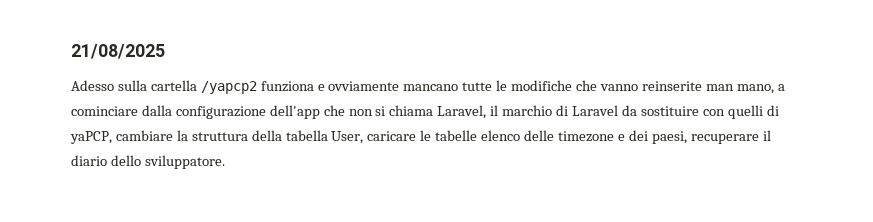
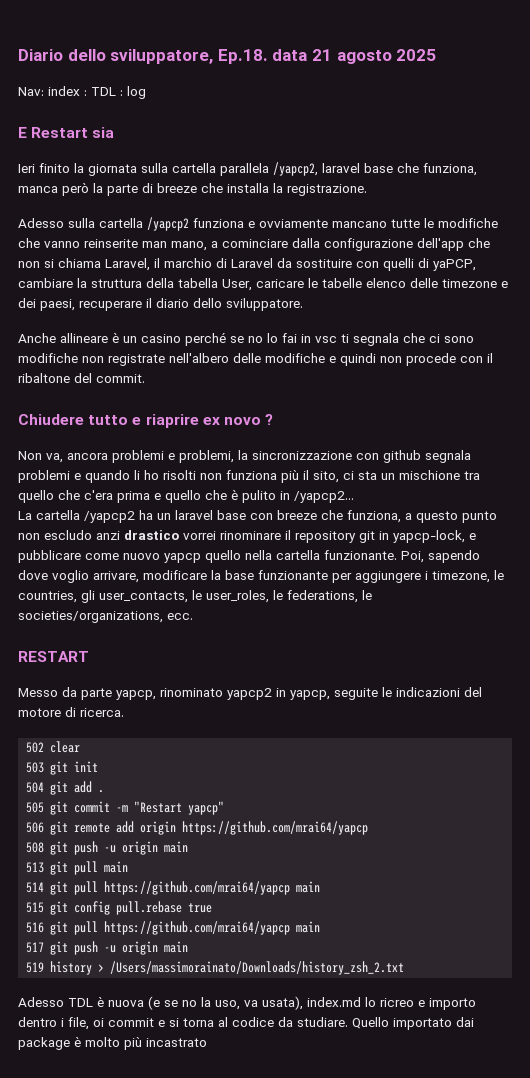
[71,44,165,59] 21/08/2025 -> [18,49,437,64] [18,86,146,99] [18,127,115,138] [18,162,477,176] [18,182,367,196] Diario dello sviluppatore, Ep.18. data 21 agosto 2025 // Nav: index : TDL : log // E Restart sia // Ieri finito la giornata sulla cartella parallela /yapcp2, laravel base che funziona, manca però la parte di breeze che installa la registrazione.
(225, 162) none -> [18,332,474,346] [18,353,493,366] [18,373,145,383] [18,414,274,428] [18,450,471,463] [18,470,480,483] [18,489,354,503] [18,510,497,523] [18,530,476,543] [18,550,480,563] [18,570,504,583] [18,590,372,603] [18,611,193,623] [18,651,89,662] [18,687,482,700] [18,707,124,717] [26,741,81,753] [26,761,99,775] [26,781,105,795] [26,801,225,815] [26,821,369,835] [26,841,189,855] [26,861,129,875] [26,881,321,895] [26,901,213,915] [26,921,321,935] [26,941,189,955] [26,961,405,975] [18,996,476,1010] [18,1017,474,1030] [18,1036,207,1050] // Anche allineare è un casino perché se no lo fai in vsc ti segnala che ci sono modifiche non registrate nell'albero delle modifiche e quindi non procede con il ribaltone del commit. // Chiudere tutto e riaprire ex novo ? // Non va, ancora problemi e problemi, la sincronizzazione con github segnala problemi e quando li ho risolti non funziona più il sito, ci sta un mischione tra quello che c'era prima e quello che è pulito in /yapcp2... // La cartella /yapcp2 ha un laravel base con breeze che funziona, a questo punto non escludo anzi drastico vorrei rinominare il repository git in yapcp-lock, e pubblicare come nuovo yapcp quello nella cartella funzionante. Poi, sapendo dove voglio arrivare, modificare la base funzionante per aggiungere i timezone, le countries, gli user_contacts, le user_roles, le federations, le societies/organizations, ecc. // RESTART // Messo da parte yapcp, rinominato yapcp2 in yapcp, seguite le indicazioni del motore di ricerca. // 502 clear // 503 git init // 504 git add . // 505 git commit -m "Restart yapcp" // 506 git remote add origin https://github.com/mrai64/yapcp // 508 git push -u origin main // 513 git pull main // 514 git pull https://github.com/mrai64/yapcp main // 515 git config pull.rebase true // 516 git pull https://github.com/mrai64/yapcp main // 517 git push -u origin main // 519 history > /Users/massimorainato/Downloads/history_zsh_2.txt // Adesso TDL è nuova (e se no la uso, va usata), index.md lo ricreo e importo dentro i file, oi commit e si torna al codice da studiare. Quello importato dai package è molto più incastrato

